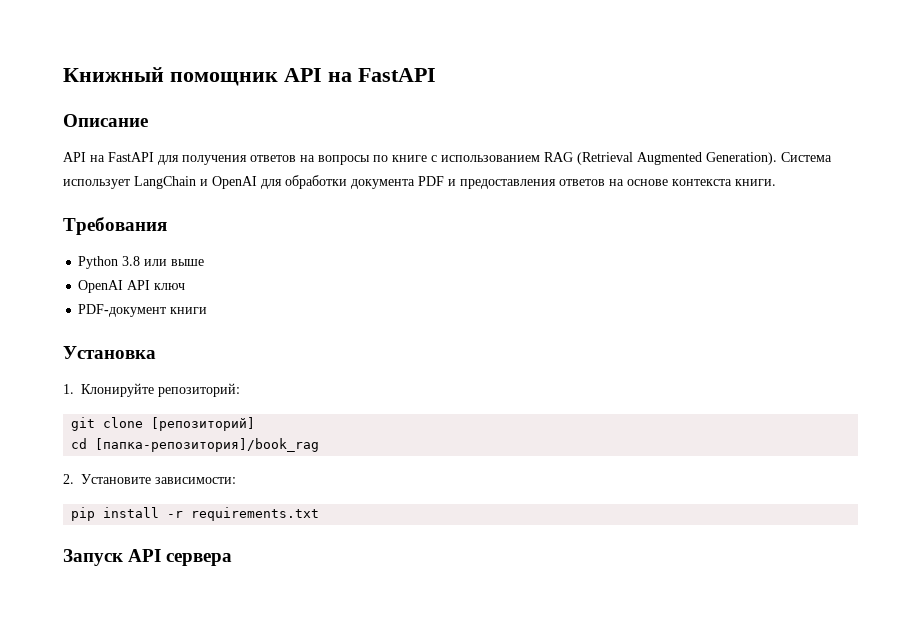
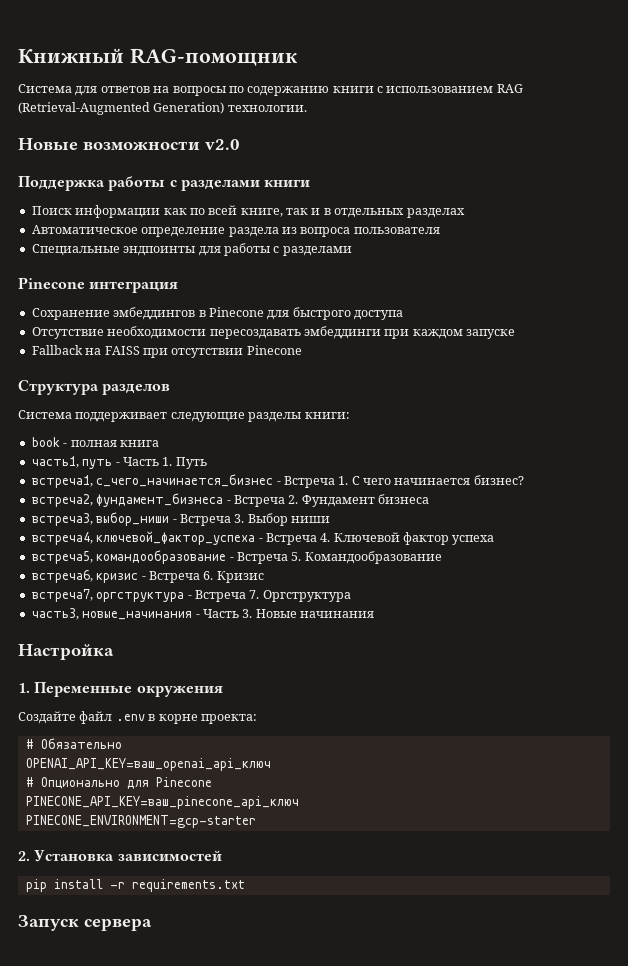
[170,68,436,86] [63,114,148,127] [63,152,247,165] помощник API на FastAPI // Описание // API на FastAPI для получения -> [129,48,298,66] [18,84,98,96] RAG-помощник // Система для
[392,155,427,162] книге -> [247,86,374,96] содержанию книги
[577,152,832,165] [63,175,776,189] [63,217,167,235] [78,256,205,269] [78,280,186,293] [78,304,208,317] [63,346,156,359] [63,383,240,397] [71,417,256,431] [71,438,320,452] [63,474,236,484] (Retrieval Augmented Generation). Система использует LangChain и OpenAI для обработки документа PDF и предоставления ответов на основе контекста книги. // Требования // Python 3.8 или выше // OpenAI API ключ // PDF-документ книги // Установка // 1. Клонируйте репозиторий: // git clone [репозиторий] // cd [папка-репозитория]/book_rag // 2. Установите зависимости: -> [18,102,307,115] [18,138,240,150] [18,176,311,191] [31,205,465,218] [31,225,440,237] [31,243,352,256] [18,277,179,293] [31,307,403,320] [31,326,515,339] [31,345,302,358] [18,380,171,395] [18,410,350,422] [31,437,159,447] [31,456,207,469] [31,474,524,488] [31,493,429,507] [31,512,330,526] [31,531,495,545] [31,550,442,564] [31,570,264,583] [31,589,351,602] [31,608,374,620] [18,644,114,660] [18,682,223,697] [18,711,257,724] [25,738,122,750] [25,758,271,771] [25,777,212,789] [25,796,299,809] [25,815,256,828] [18,850,222,862] (Retrieval-Augmented Generation) технологии. // Новые возможности v2.0 // Поддержка работы с разделами книги // Поиск информации как по всей книге, так и в отдельных разделах // Автоматическое определение раздела из вопроса пользователя // Специальные эндпоинты для работы с разделами // Pinecone интеграция // Сохранение эмбеддингов в Pinecone для быстрого доступа // Отсутствие необходимости пересоздавать эмбеддинги при каждом запуске // Fallback на FAISS при отсутствии Pinecone // Структура разделов // Система поддерживает следующие разделы книги: // book - полная книга // часть1, путь - Часть 1. Путь // встреча1, с_чего_начинается_бизнес - Встреча 1. С чего начинается бизнес? // встреча2, фундамент_бизнеса - Встреча 2. Фундамент бизнеса // встреча3, выбор_ниши - Встреча 3. Выбор ниши // встреча4, ключевой_фактор_успеха - Встреча 4. Ключевой фактор успеха // встреча5, командообразование - Встреча 5. Командообразование // встреча6, кризис - Встреча 6. Кризис // встреча7, оргструктура - Встреча 7. Оргструктура // часть3, новые_начинания - Часть 3. Новые начинания // Настройка // 1. Переменные окружения // Создайте файл .env в корне проекта: // # Обязательно // OPENAI_API_KEY=ваш_openai_api_ключ // # Опционально для Pinecone // PINECONE_API_KEY=ваш_pinecone_api_ключ // PINECONE_ENVIRONMENT=gcp-starter // 2. Установка зависимостей
[128,549,162,562] API -> (79, 923) none

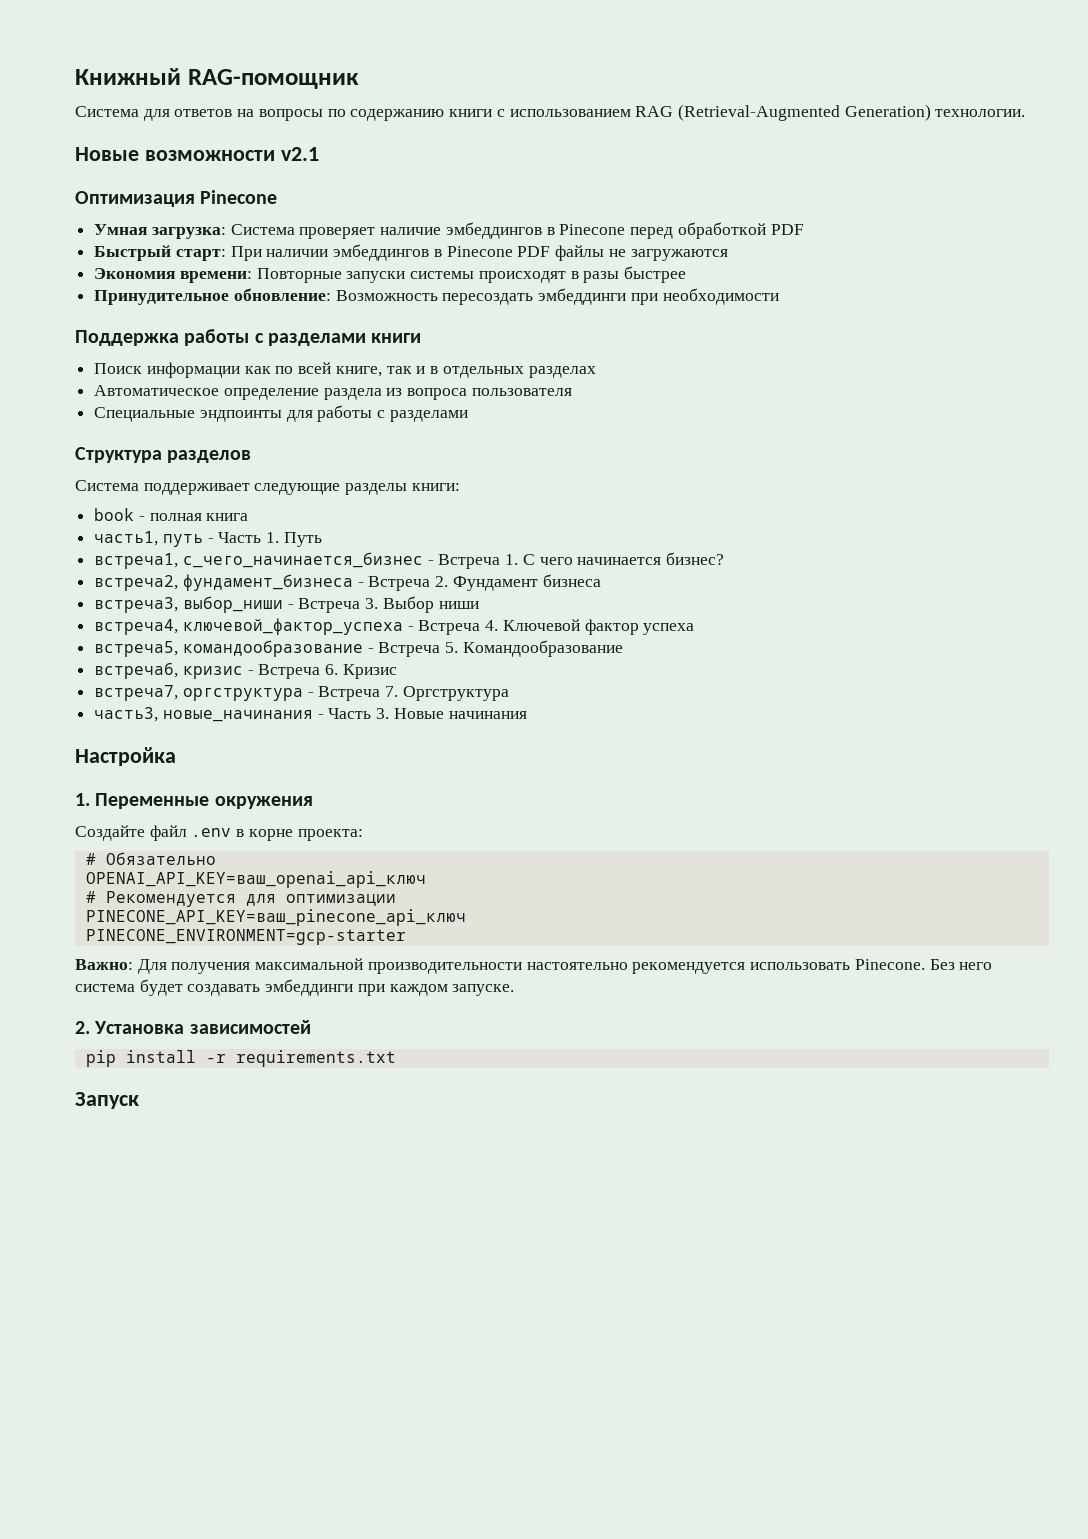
[205,139,240,150] v2.0 -> [280,147,319,161] [75,190,278,207] [94,222,804,239] [94,244,728,261] [94,266,687,283] [94,288,779,305] v2.1 // Оптимизация Pinecone // Умная загрузка: Система проверяет наличие эмбеддингов в Pinecone перед обработкой PDF // Быстрый старт: При наличии эмбеддингов в Pinecone PDF файлы не загружаются // Экономия времени: Повторные запуски системы происходят в разы быстрее // Принудительное обновление: Возможность пересоздать эмбеддинги при необходимости
[18,277,179,293] [31,307,403,320] [31,326,515,339] [31,345,302,358] // Pinecone интеграция // Сохранение эмбеддингов в Pinecone для быстрого доступа // Отсутствие необходимости пересоздавать эмбеддинги при каждом запуске // Fallback на FAISS при отсутствии Pinecone -> (468, 416) none
[40,777,212,789] Опционально для Pinecone -> [105,891,396,907] Рекомендуется для оптимизации
(256, 821) none -> [75,958,993,974] [75,979,515,996] // Важно: Для получения максимальной производительности настоятельно рекомендуется использовать Pinecone. Без него система будет создавать эмбеддинги при каждом запуске.
[84,918,152,931] сервера -> (139, 1100) none

